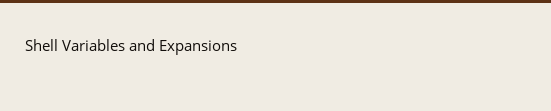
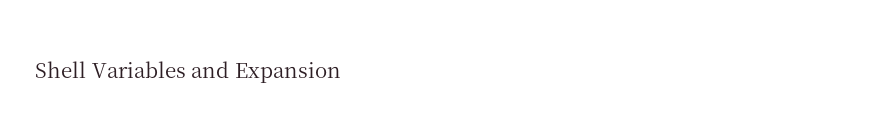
[159,40,238,55] Expansions -> [234,62,341,83] Expansion

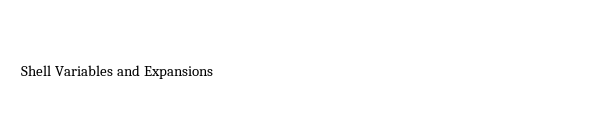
[234,62,341,83] Expansion -> [143,66,213,79] Expansions

